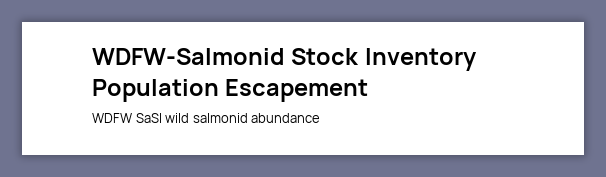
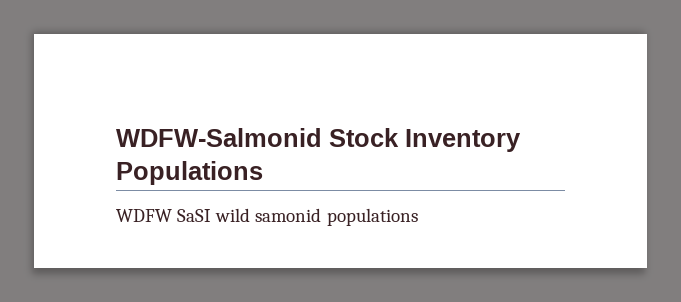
[92,79,369,102] Population Escapement -> [116,161,263,185] Populations
[192,113,321,123] salmonid abundance -> [255,208,418,226] samonid populations

